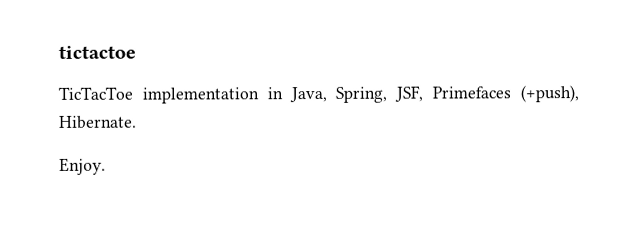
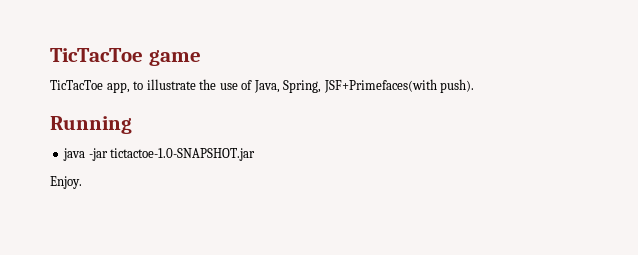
[58,45,136,59] [58,85,579,104] [59,115,137,129] tictactoe // TicTacToe implementation in Java, Spring, JSF, Primefaces (+push), Hibernate. -> [50,48,201,66] [50,79,475,93] [50,116,132,134] [63,148,256,161] TicTacToe game // TicTacToe app, to illustrate the use of Java, Spring, JSF+Primefaces(with push). // Running // java -jar tictactoe-1.0-SNAPSHOT.jar

